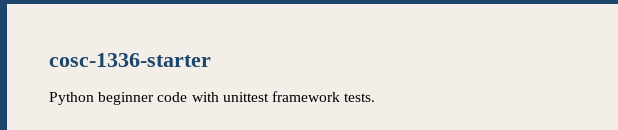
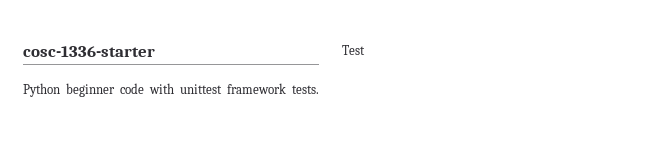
(376, 97) none -> [342,45,365,55] Test

